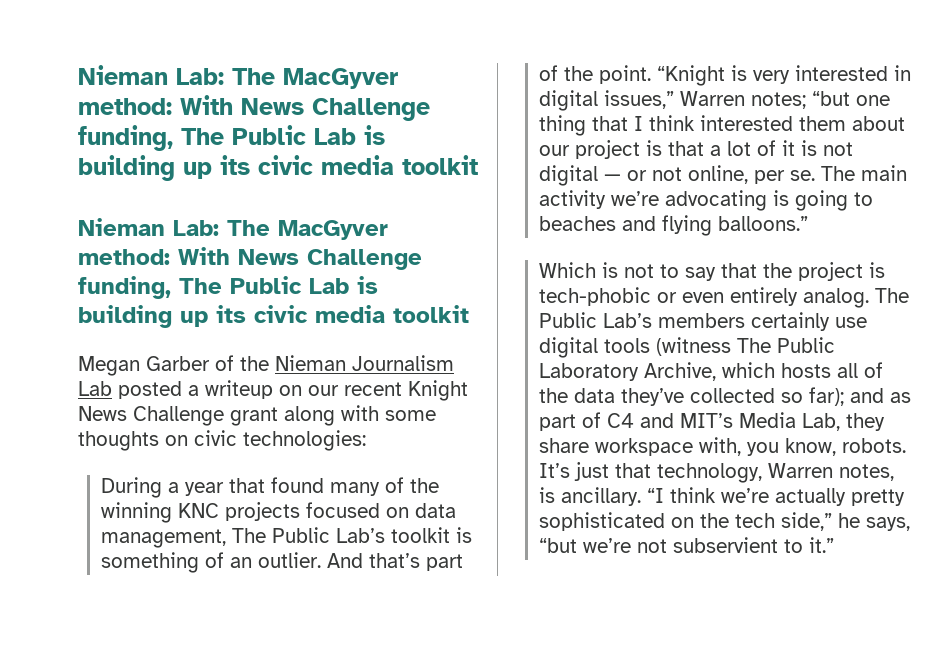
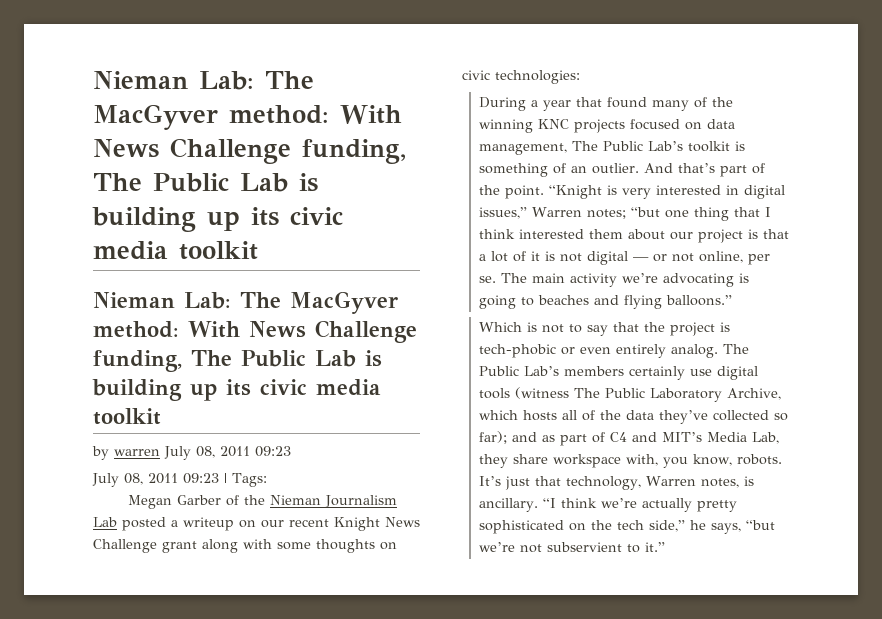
(469, 314) none -> [92,446,291,460] [92,473,267,487] // by warren July 08, 2011 09:23 // July 08, 2011 09:23 | Tags:

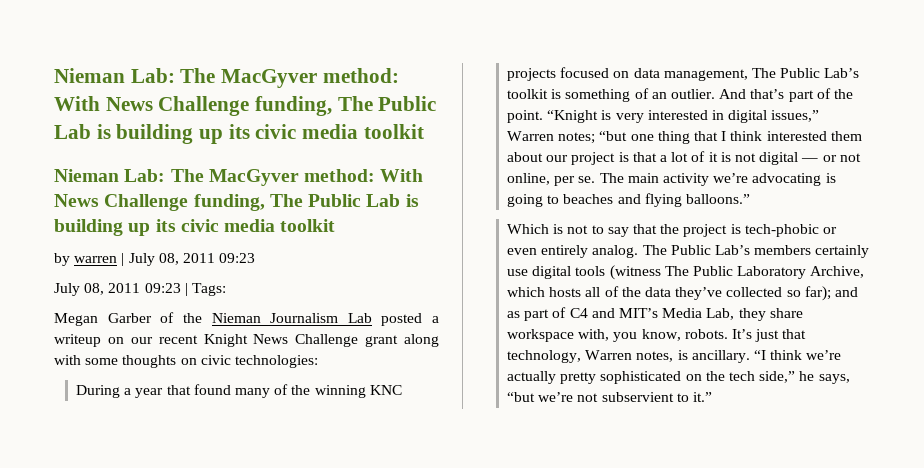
(160, 452) none -> [121,253,125,266] |

